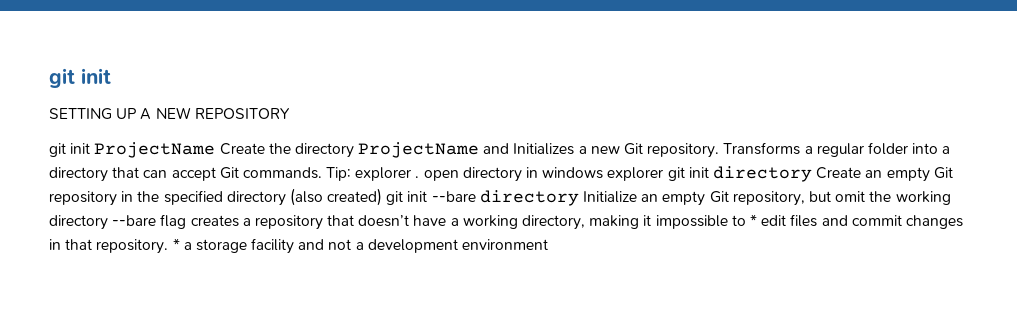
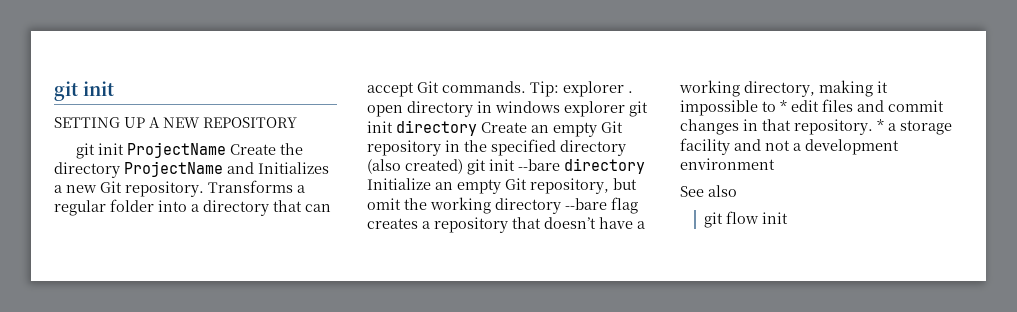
(549, 244) none -> [680,185,737,197] [704,211,789,228] // See also // git flow init

